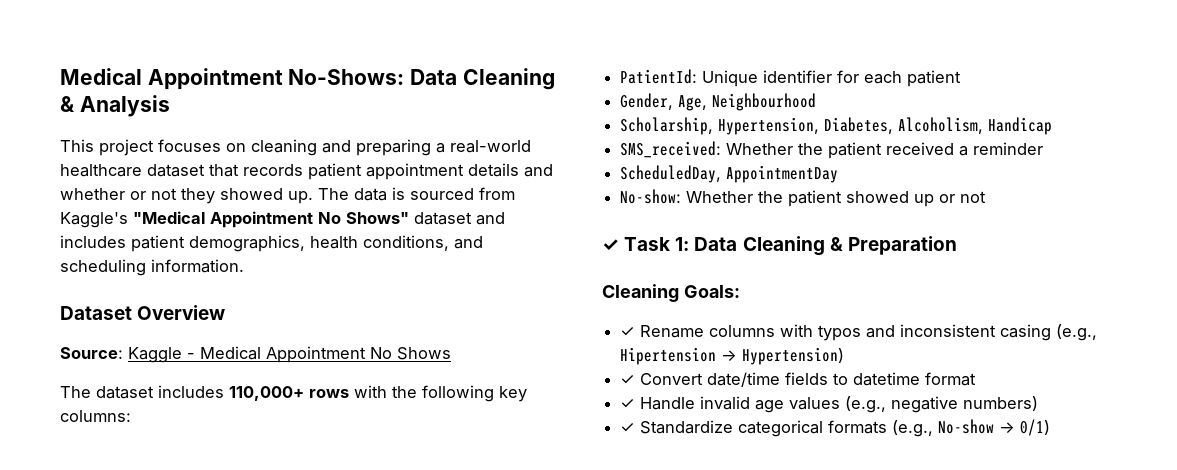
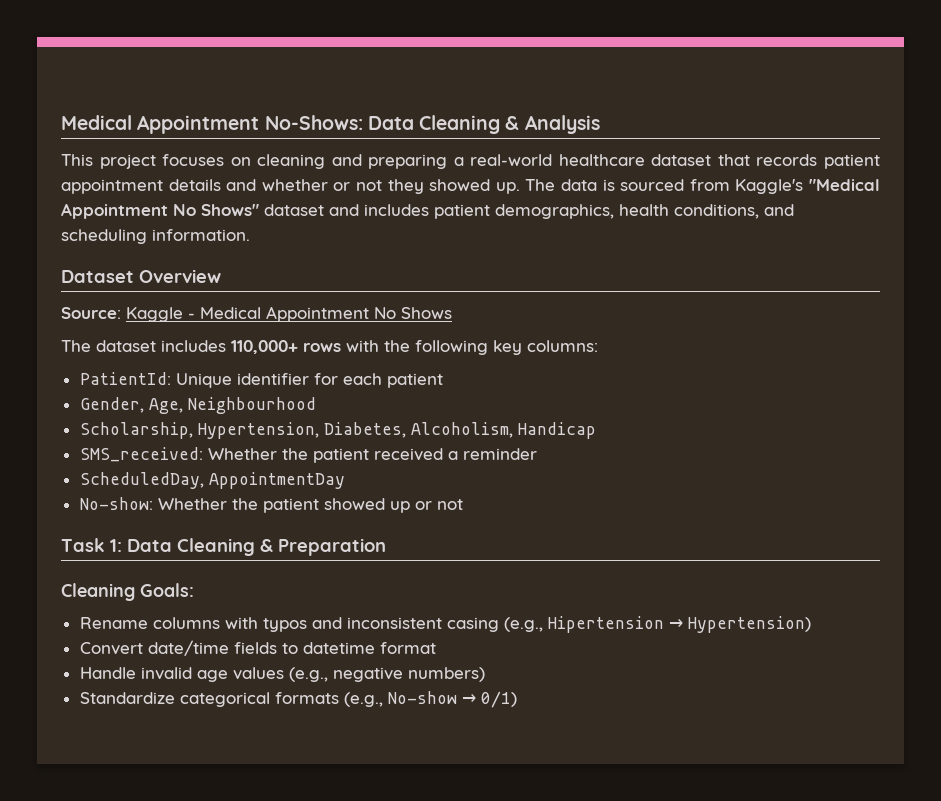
[602,239,619,251] ✓ -> (463, 504) none
[620,327,636,337] ✓ -> (194, 590) none
[620,375,636,385] ✓ -> (811, 624) none
[620,399,636,409] ✓ -> (436, 648) none
[620,423,636,433] ✓ -> (485, 674) none

